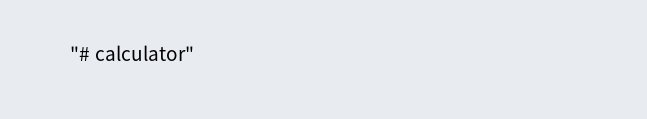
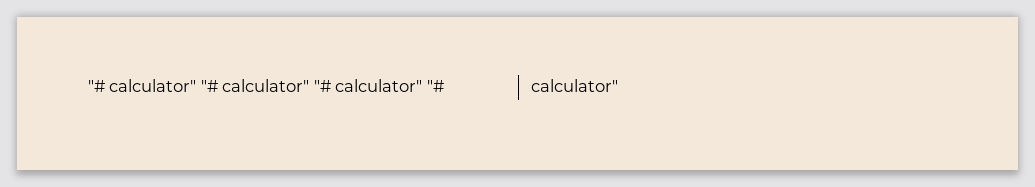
[70,45,195,61] "# calculator" -> [88,79,618,92] "# calculator" "# calculator" "# calculator" "# calculator"

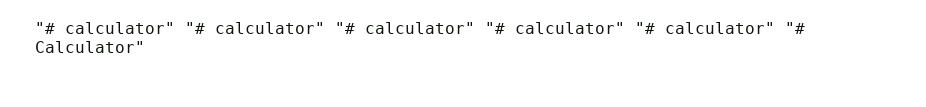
[88,79,618,92] "# calculator" "# calculator" "# calculator" "# calculator" -> [35,22,805,34] [35,41,145,53] "# calculator" "# calculator" "# calculator" "# calculator" "# calculator" "# Calculator"

